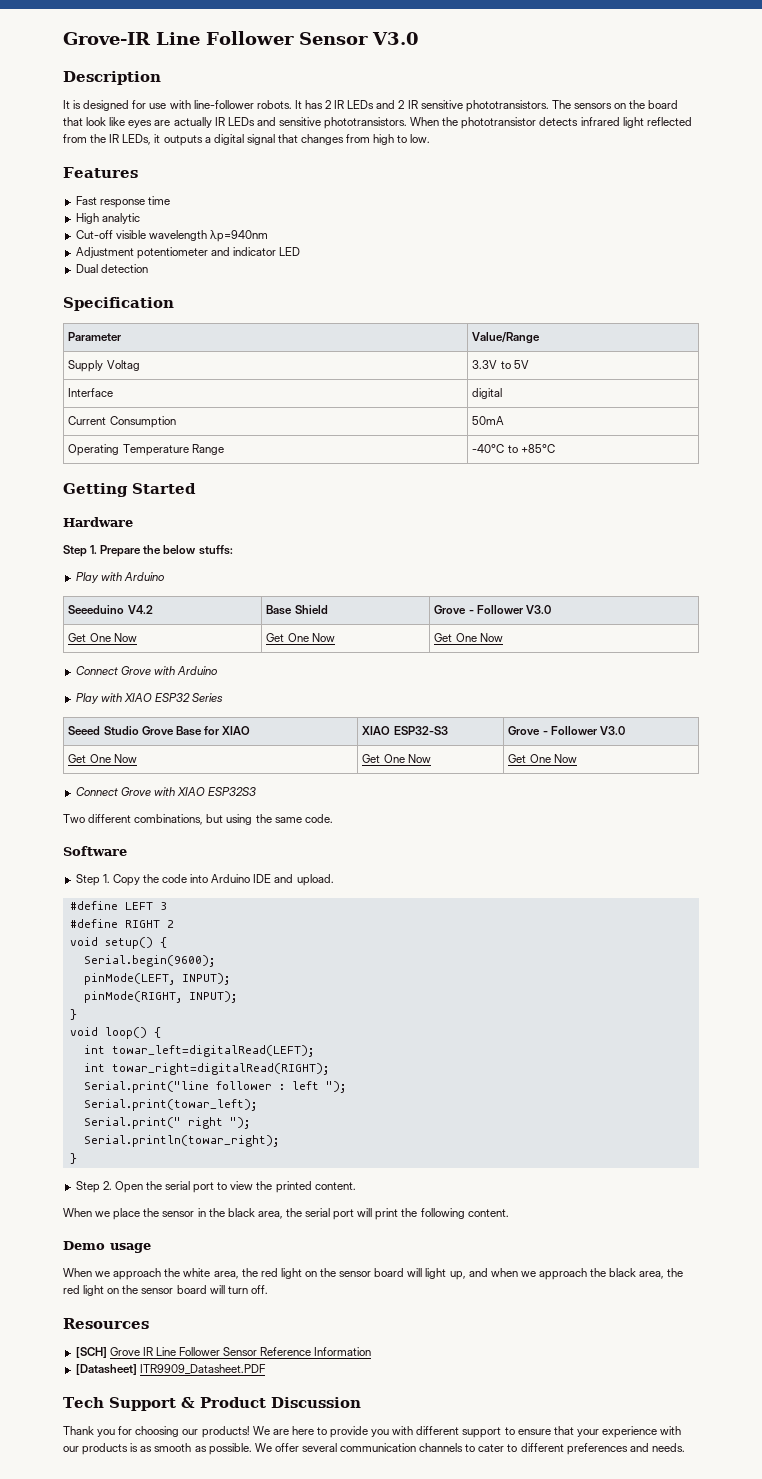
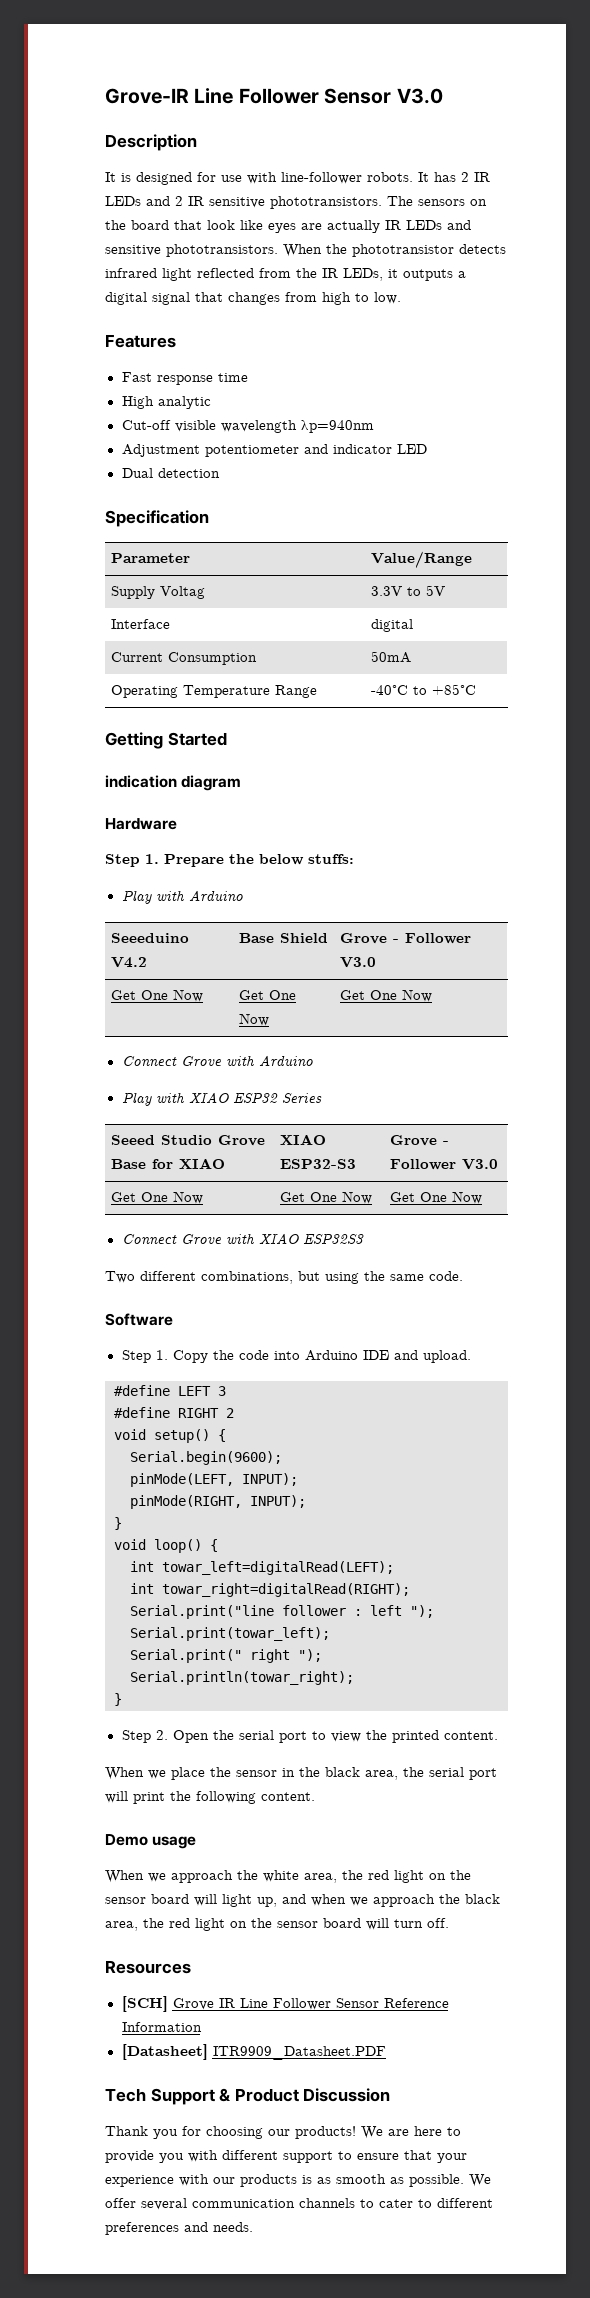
(196, 488) none -> [105,775,242,791] // indication diagram

